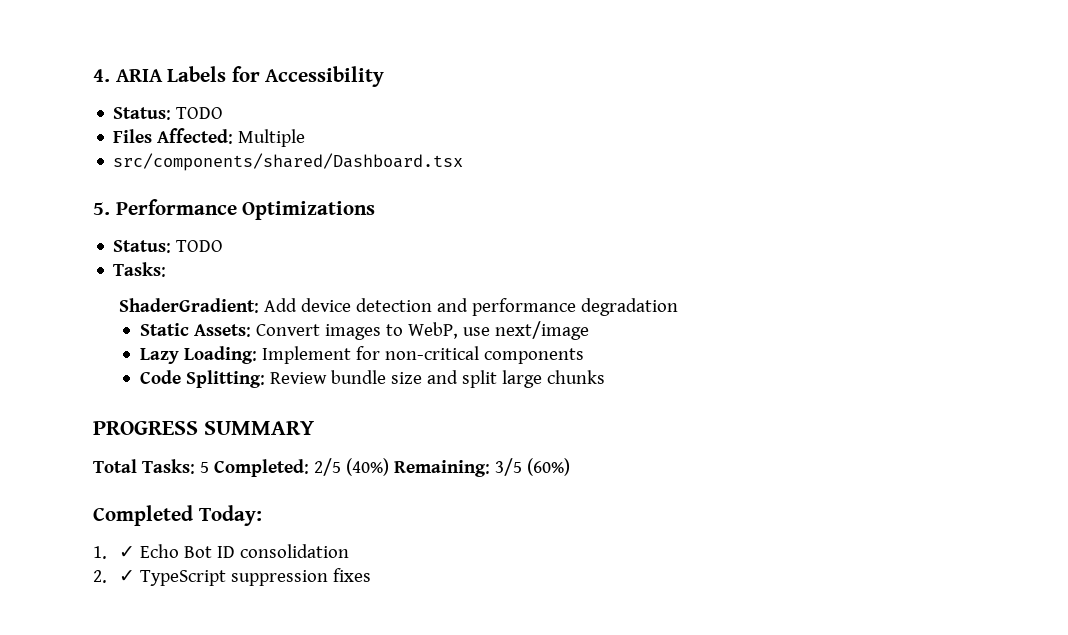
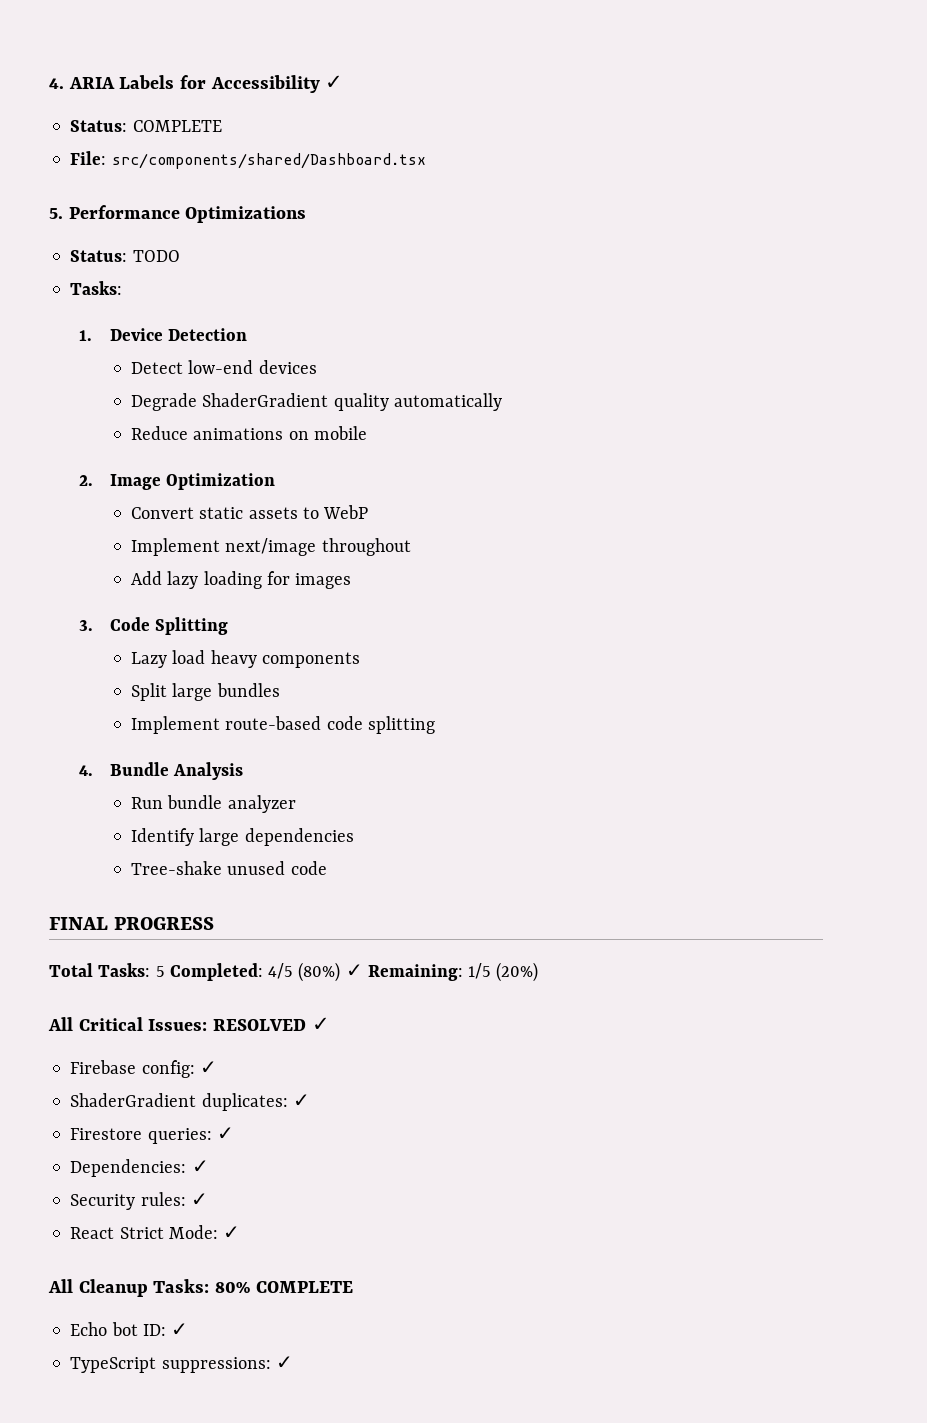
[113,107,224,120] [113,128,306,147] // Status: TODO // Files Affected: Multiple // -> [325,75,344,89] [70,120,222,132] [70,151,107,165] ✓ // Status: COMPLETE // File:
[119,298,679,316] [139,321,589,340] [139,346,584,364] [139,370,605,388] ShaderGradient: Add device detection and performance degradation // Static Assets: Convert images to WebP, use next/image // Lazy Loading: Implement for non-critical components // Code Splitting: Review bundle size and split large chunks // -> [79,328,247,341] [131,360,317,374] [131,393,502,411] [131,426,367,440] [79,473,275,490] [131,505,369,519] [131,538,411,556] [131,571,352,589] [79,617,228,635] [131,650,360,668] [131,683,280,701] [131,716,435,734] [79,762,243,780] [131,795,296,813] [131,828,354,846] [131,861,327,875] [49,917,108,930] 1. Device Detection // Detect low-end devices // Degrade ShaderGradient quality automatically // Reduce animations on mobile // 2. Image Optimization // Convert static assets to WebP // Implement next/image throughout // Add lazy loading for images // 3. Code Splitting // Lazy load heavy components // Split large bundles // Implement route-based code splitting // 4. Bundle Analysis // Run bundle analyzer // Identify large dependencies // Tree-shake unused code // FINAL
[204,421,315,435] SUMMARY -> (215, 923) none
[313,458,570,477] [93,505,262,526] [93,544,350,559] [93,568,372,586] 2/5 (40%) Remaining: 3/5 (60%) // Completed Today: // 1. ✓ Echo Bot ID consolidation // 2. ✓ TypeScript suppression fixes -> [268,962,539,982] [48,1017,330,1031] [70,1060,217,1078] [70,1093,310,1111] [70,1127,234,1144] [70,1159,209,1177] [70,1192,208,1210] [70,1225,241,1239] [48,1279,353,1297] [70,1322,189,1336] [70,1356,293,1373] 4/5 (80%) ✓ Remaining: 1/5 (20%) // All Critical Issues: RESOLVED ✓ // Firebase config: ✓ // ShaderGradient duplicates: ✓ // Firestore queries: ✓ // Dependencies: ✓ // Security rules: ✓ // React Strict Mode: ✓ // All Cleanup Tasks: 80% COMPLETE // Echo bot ID: ✓ // TypeScript suppressions: ✓

